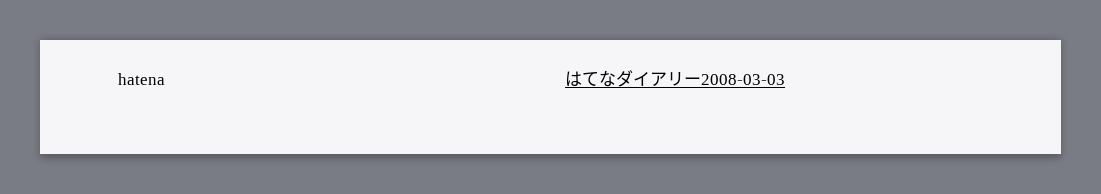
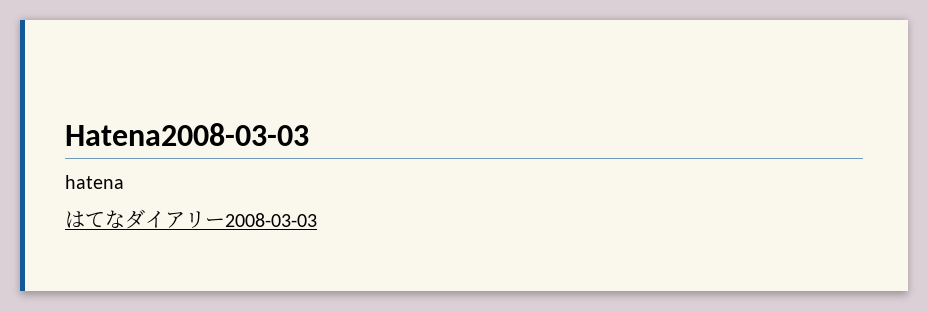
(118, 79) none -> [65,123,309,146] Hatena2008-03-03 //

